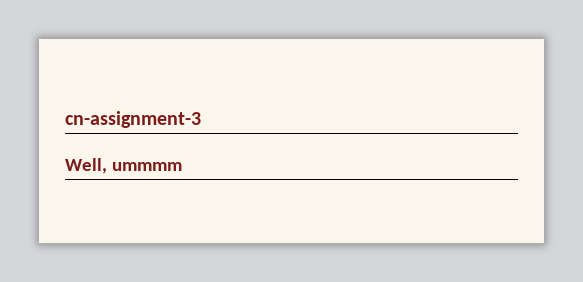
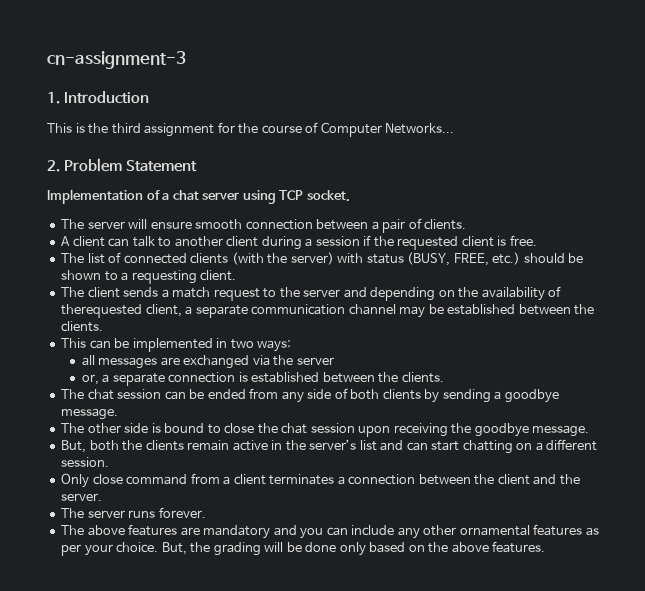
[65,158,183,174] Well, ummmm -> [47,91,150,104] [47,122,455,137] [47,158,198,172] [47,189,350,204] [61,218,467,233] [61,235,537,250] [61,252,584,266] [61,270,237,284] [61,286,562,301] [61,304,595,318] [61,321,104,332] [61,338,292,352] [81,355,334,369] [81,372,444,386] [61,388,559,403] [61,408,119,420] [61,423,590,437] [61,439,598,454] [61,457,110,467] [61,473,580,488] [61,493,103,501] [61,507,206,518] [61,524,599,539] [61,541,546,556] 1. Introduction // This is the third assignment for the course of Computer Networks... // 2. Problem Statement // Implementation of a chat server using TCP socket. // The server will ensure smooth connection between a pair of clients. // A client can talk to another client during a session if the requested client is free. // The list of connected clients (with the server) with status (BUSY, FREE, etc.) should be shown to a requesting client. // The client sends a match request to the server and depending on the availability of therequested client, a separate communication channel may be established between the clients. // This can be implemented in two ways: // all messages are exchanged via the server // or, a separate connection is established between the clients. // The chat session can be ended from any side of both clients by sending a goodbye message. // The other side is bound to close the chat session upon receiving the goodbye message. // But, both the clients remain active in the server’s list and can start chatting on a different session. // Only close command from a client terminates a connection between the client and the server. // The server runs forever. // The above features are mandatory and you can include any other ornamental features as per your choice. But, the grading will be done only based on the above features.

